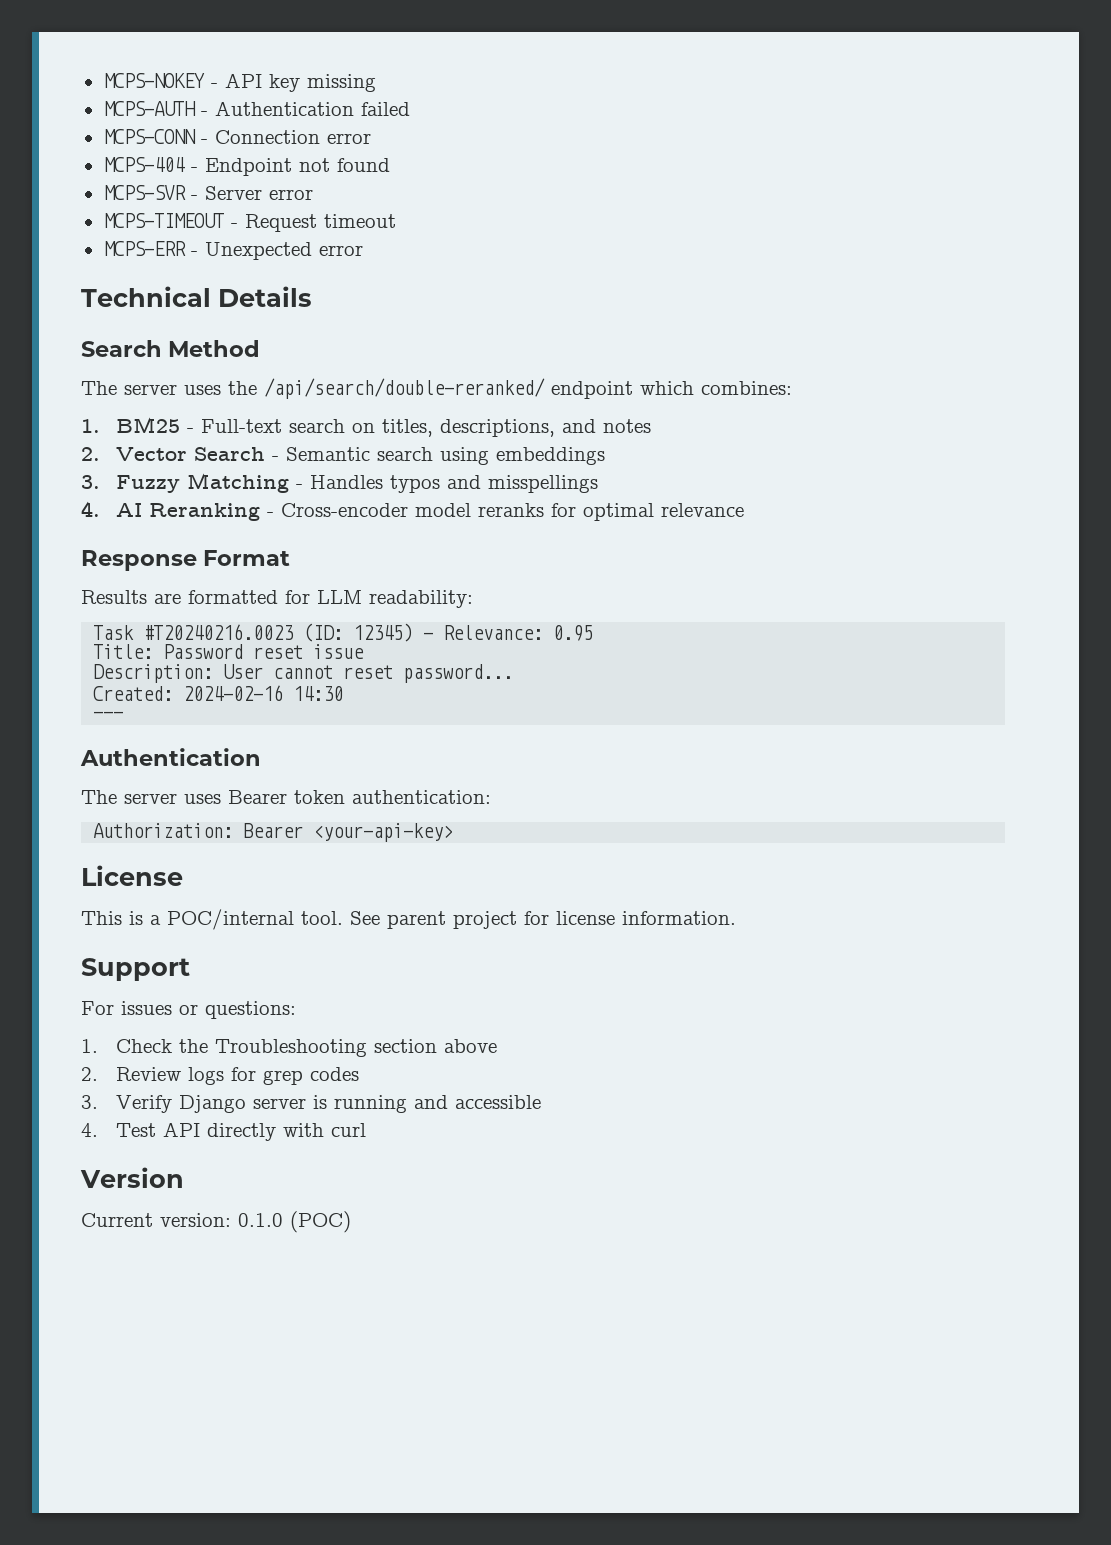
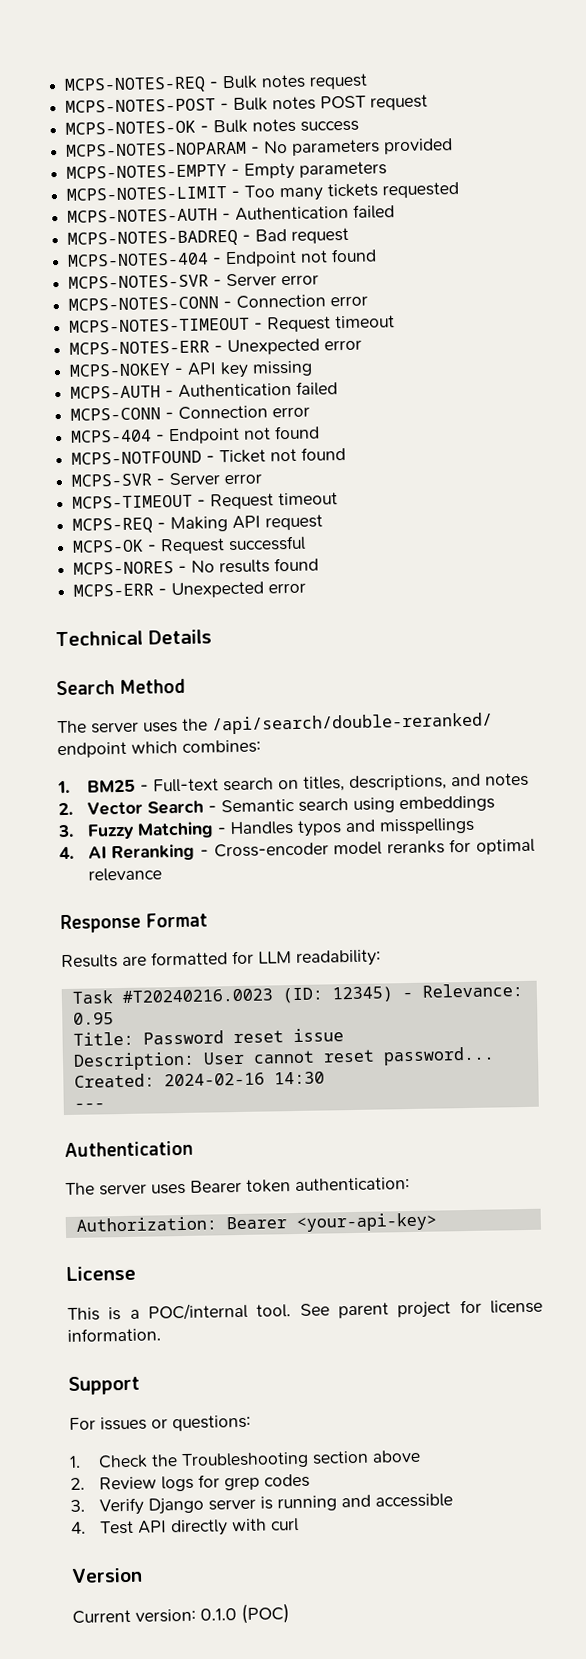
(103, 80) none -> [64,73,369,94] [65,94,429,113] [65,118,360,135] [66,138,454,157] [66,161,388,180] [66,181,460,202] [67,204,396,223] [67,227,350,248] [67,248,378,268] [68,273,320,289] [68,294,369,311] [69,315,396,333] [69,338,363,356] MCPS-NOTES-REQ - Bulk notes request // MCPS-NOTES-POST - Bulk notes POST request // MCPS-NOTES-OK - Bulk notes success // MCPS-NOTES-NOPARAM - No parameters provided // MCPS-NOTES-EMPTY - Empty parameters // MCPS-NOTES-LIMIT - Too many tickets requested // MCPS-NOTES-AUTH - Authentication failed // MCPS-NOTES-BADREQ - Bad request // MCPS-NOTES-404 - Endpoint not found // MCPS-NOTES-SVR - Server error // MCPS-NOTES-CONN - Connection error // MCPS-NOTES-TIMEOUT - Request timeout // MCPS-NOTES-ERR - Unexpected error //
(390, 165) none -> [71,447,347,465] // MCPS-NOTFOUND - Ticket not found
(396, 221) none -> [72,514,324,534] [72,535,307,555] [73,557,320,575] // MCPS-REQ - Making API request // MCPS-OK - Request successful // MCPS-NORES - No results found

